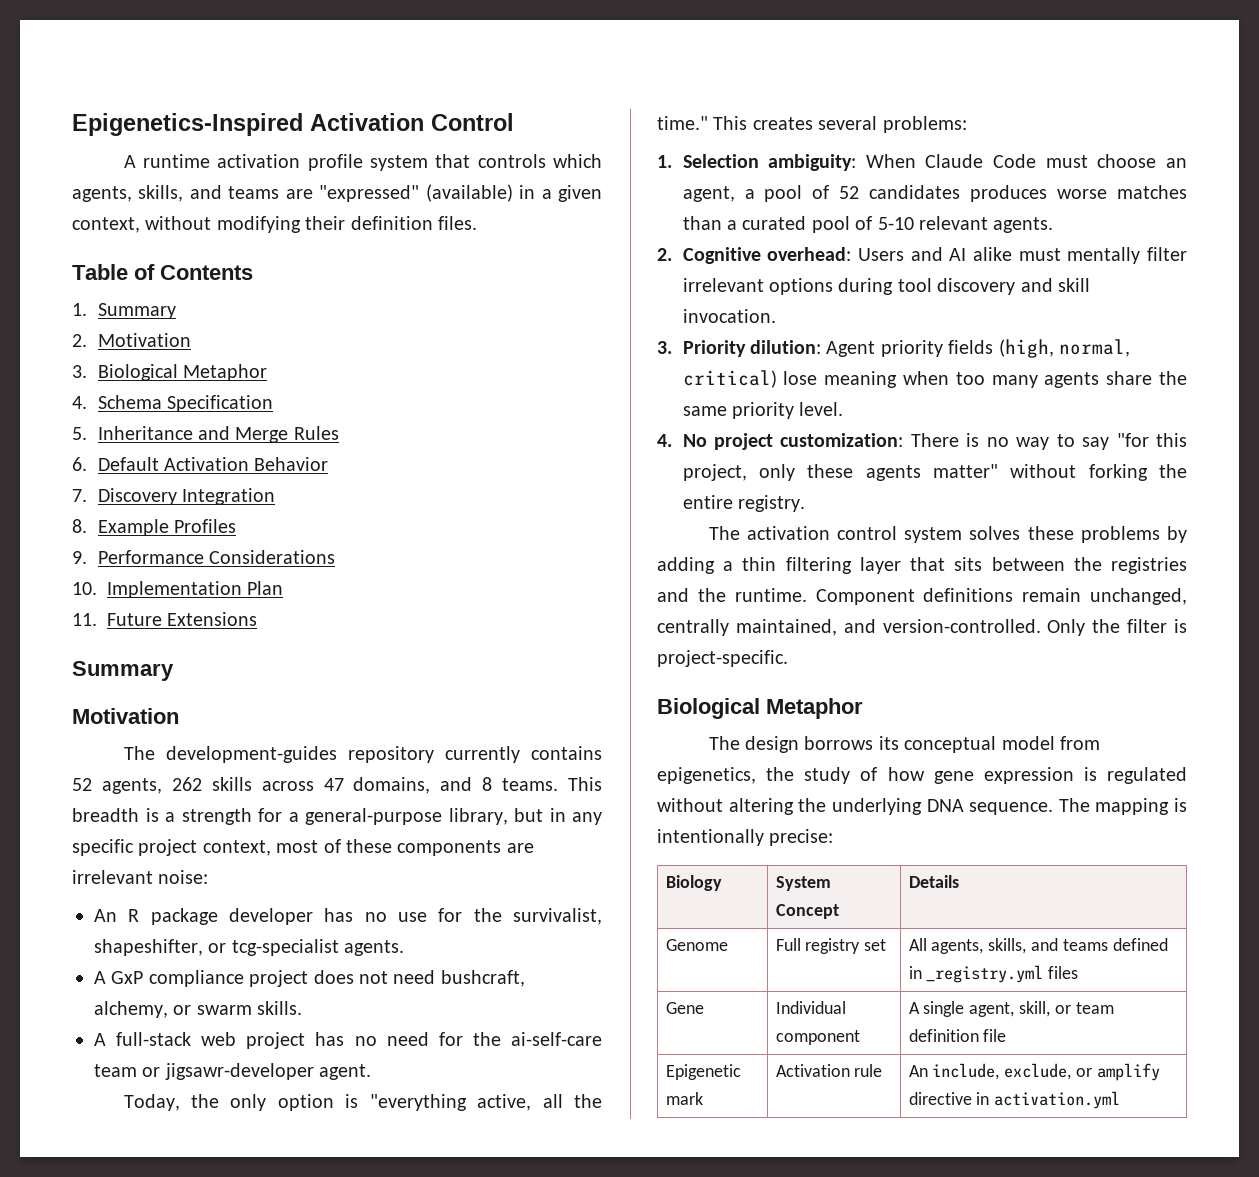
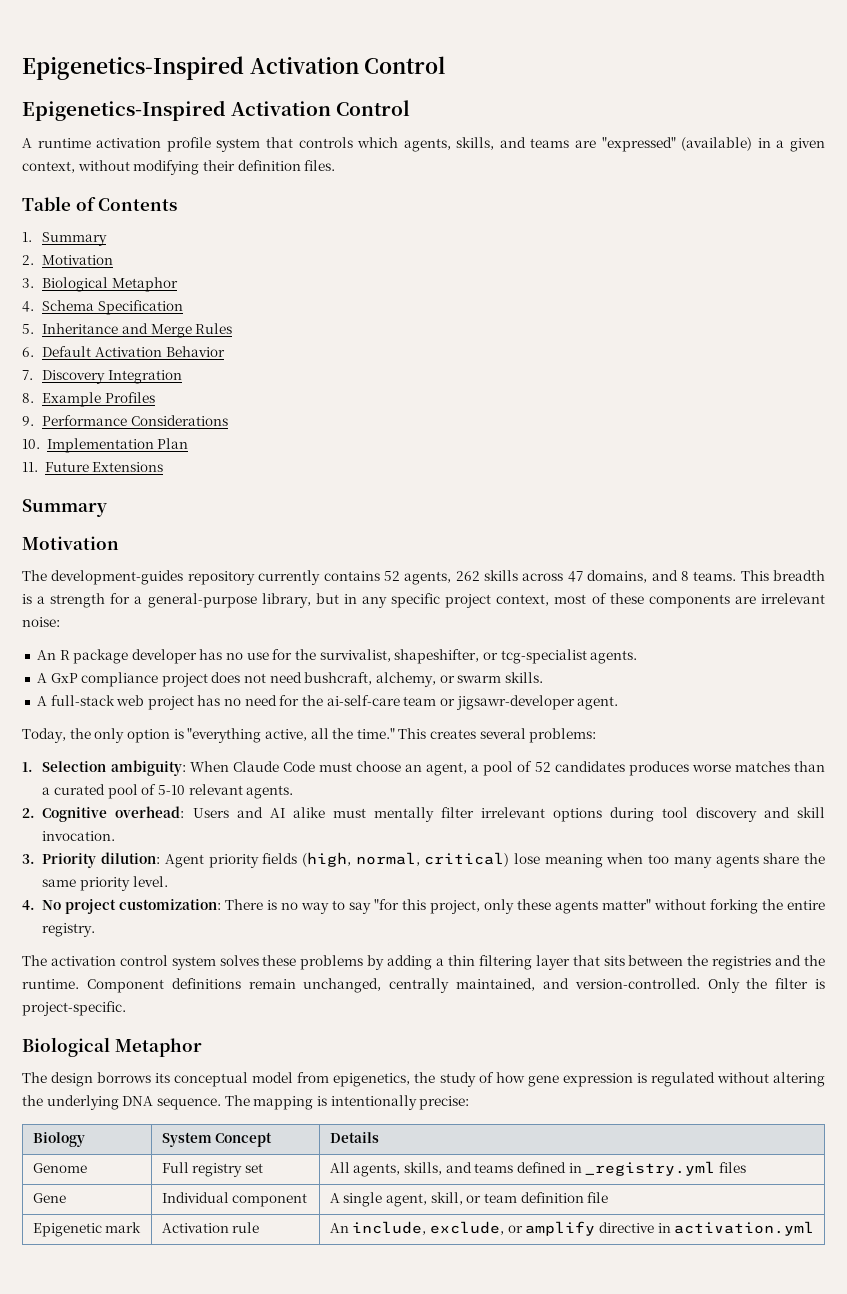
[72,113,514,136] Epigenetics-Inspired Activation Control -> [22,56,446,80] [22,100,411,121] Epigenetics-Inspired Activation Control // Epigenetics-Inspired Activation Control

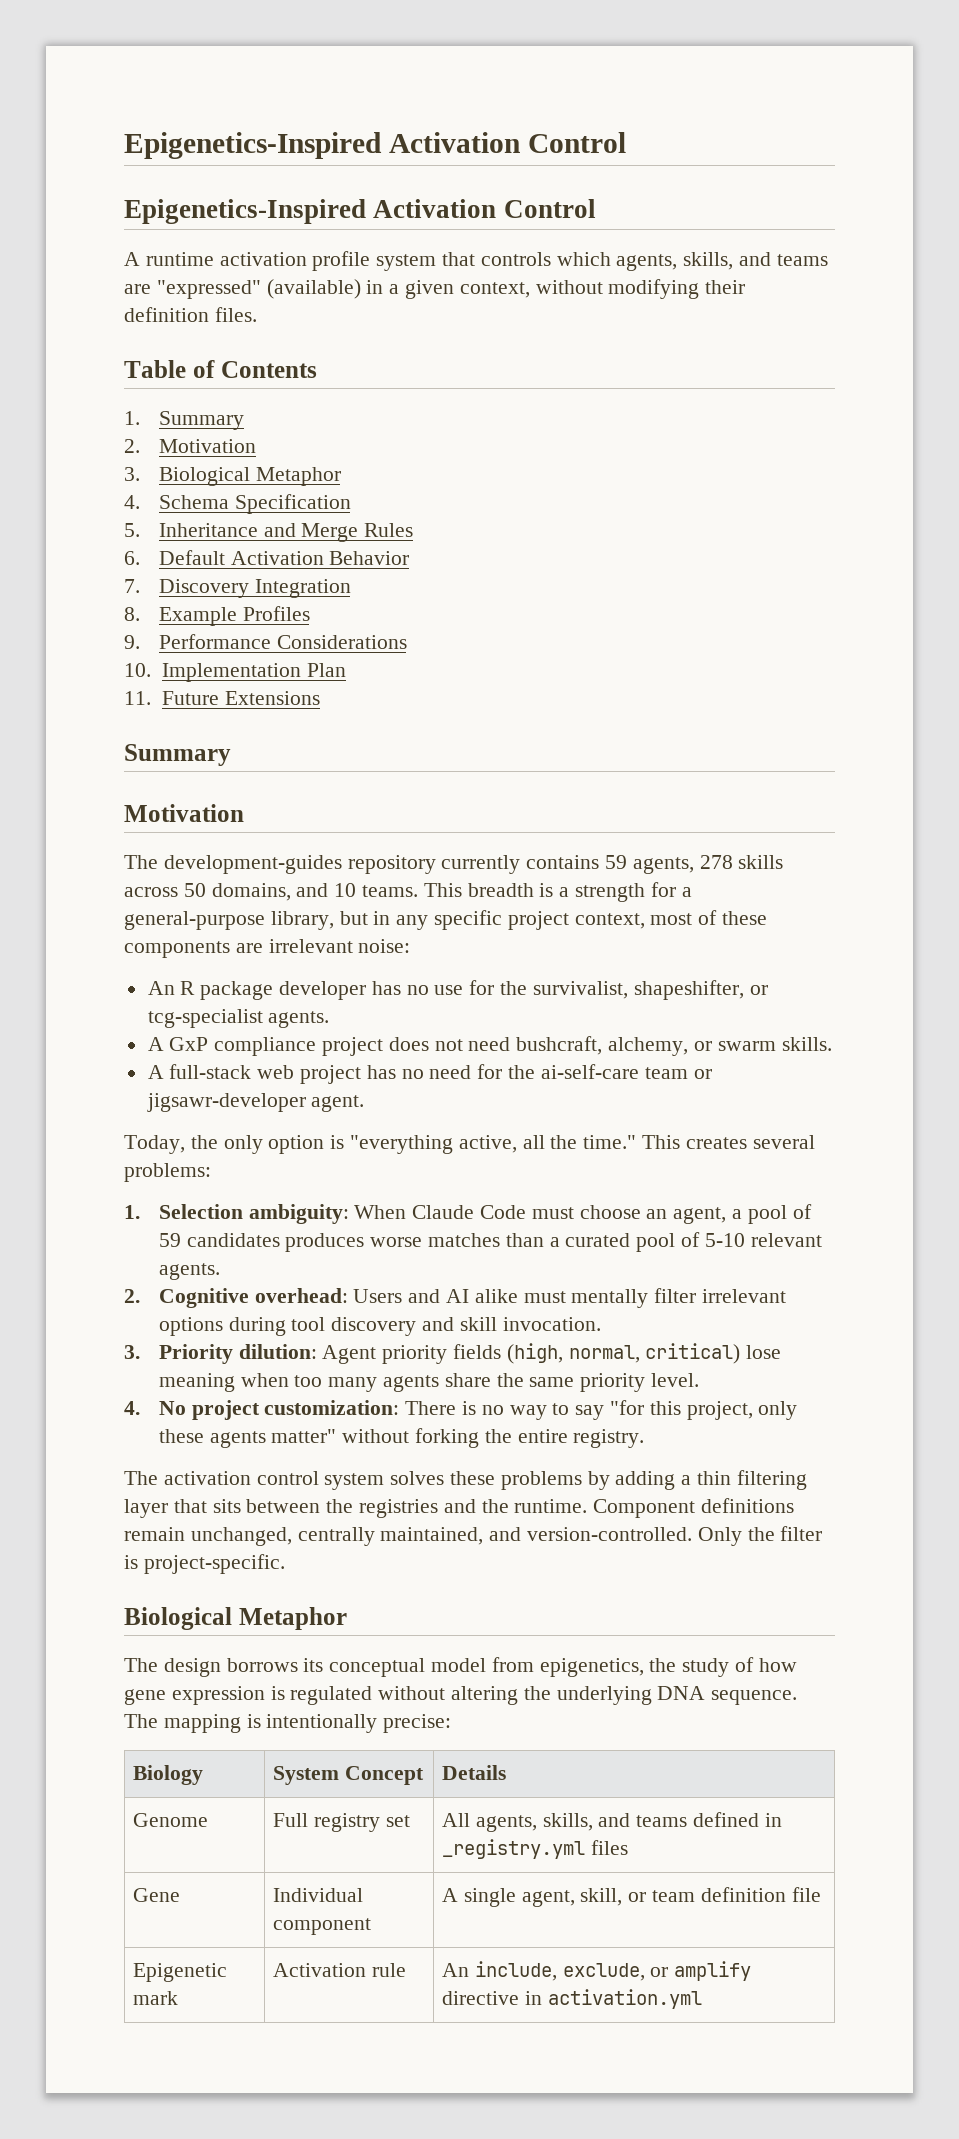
[383,571,480,585] 52 agents, 262 -> [605,855,733,874] 59 agents, 278
[567,571,583,582] 47 -> [183,883,206,897] 50
[680,571,689,581] 8 -> [334,883,357,897] 10
[534,762,551,772] 52 -> [158,1233,181,1247] 59

